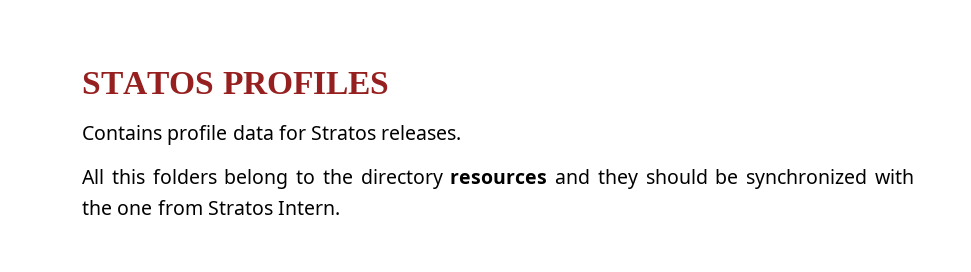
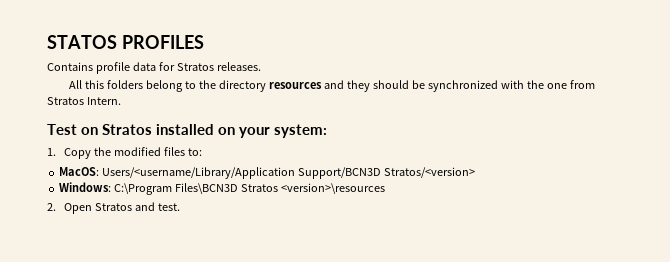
(341, 208) none -> [47,124,328,138] [47,147,203,159] [59,167,476,179] [59,182,385,195] [47,202,181,214] // Test on Stratos installed on your system: // 1. Copy the modified files to: // MacOS: Users/<username/Library/Application Support/BCN3D Stratos/<version> // Windows: C:\Program Files\BCN3D Stratos <version>\resources // 2. Open Stratos and test.

